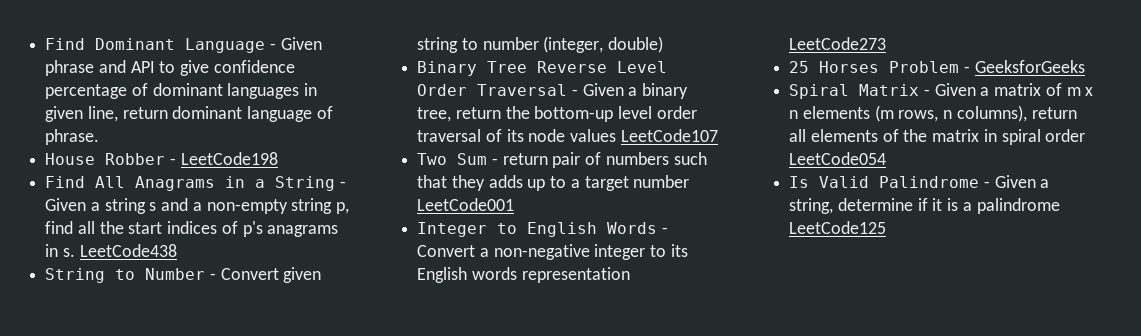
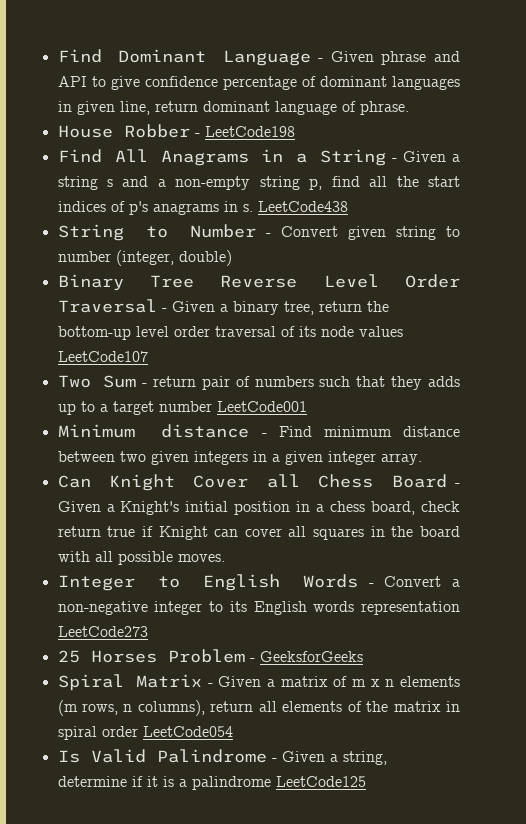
(515, 204) none -> [57,424,460,438] [57,451,422,465] [57,474,460,491] [57,501,460,515] [57,526,460,540] [57,551,225,565] // Minimum distance - Find minimum distance between two given integers in a given integer array. // Can Knight Cover all Chess Board - Given a Knight's initial position in a chess board, check return true if Knight can cover all squares in the board with all possible moves.

